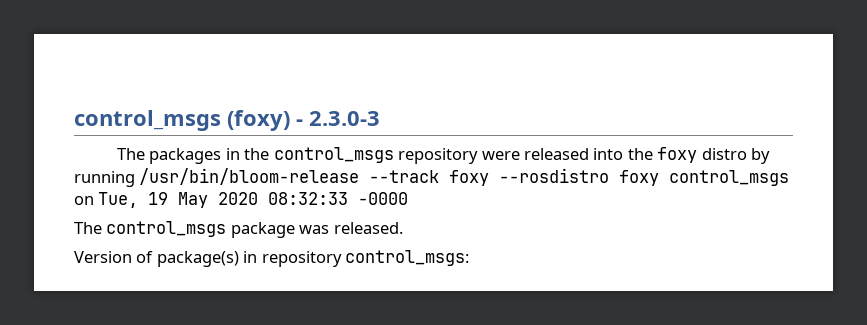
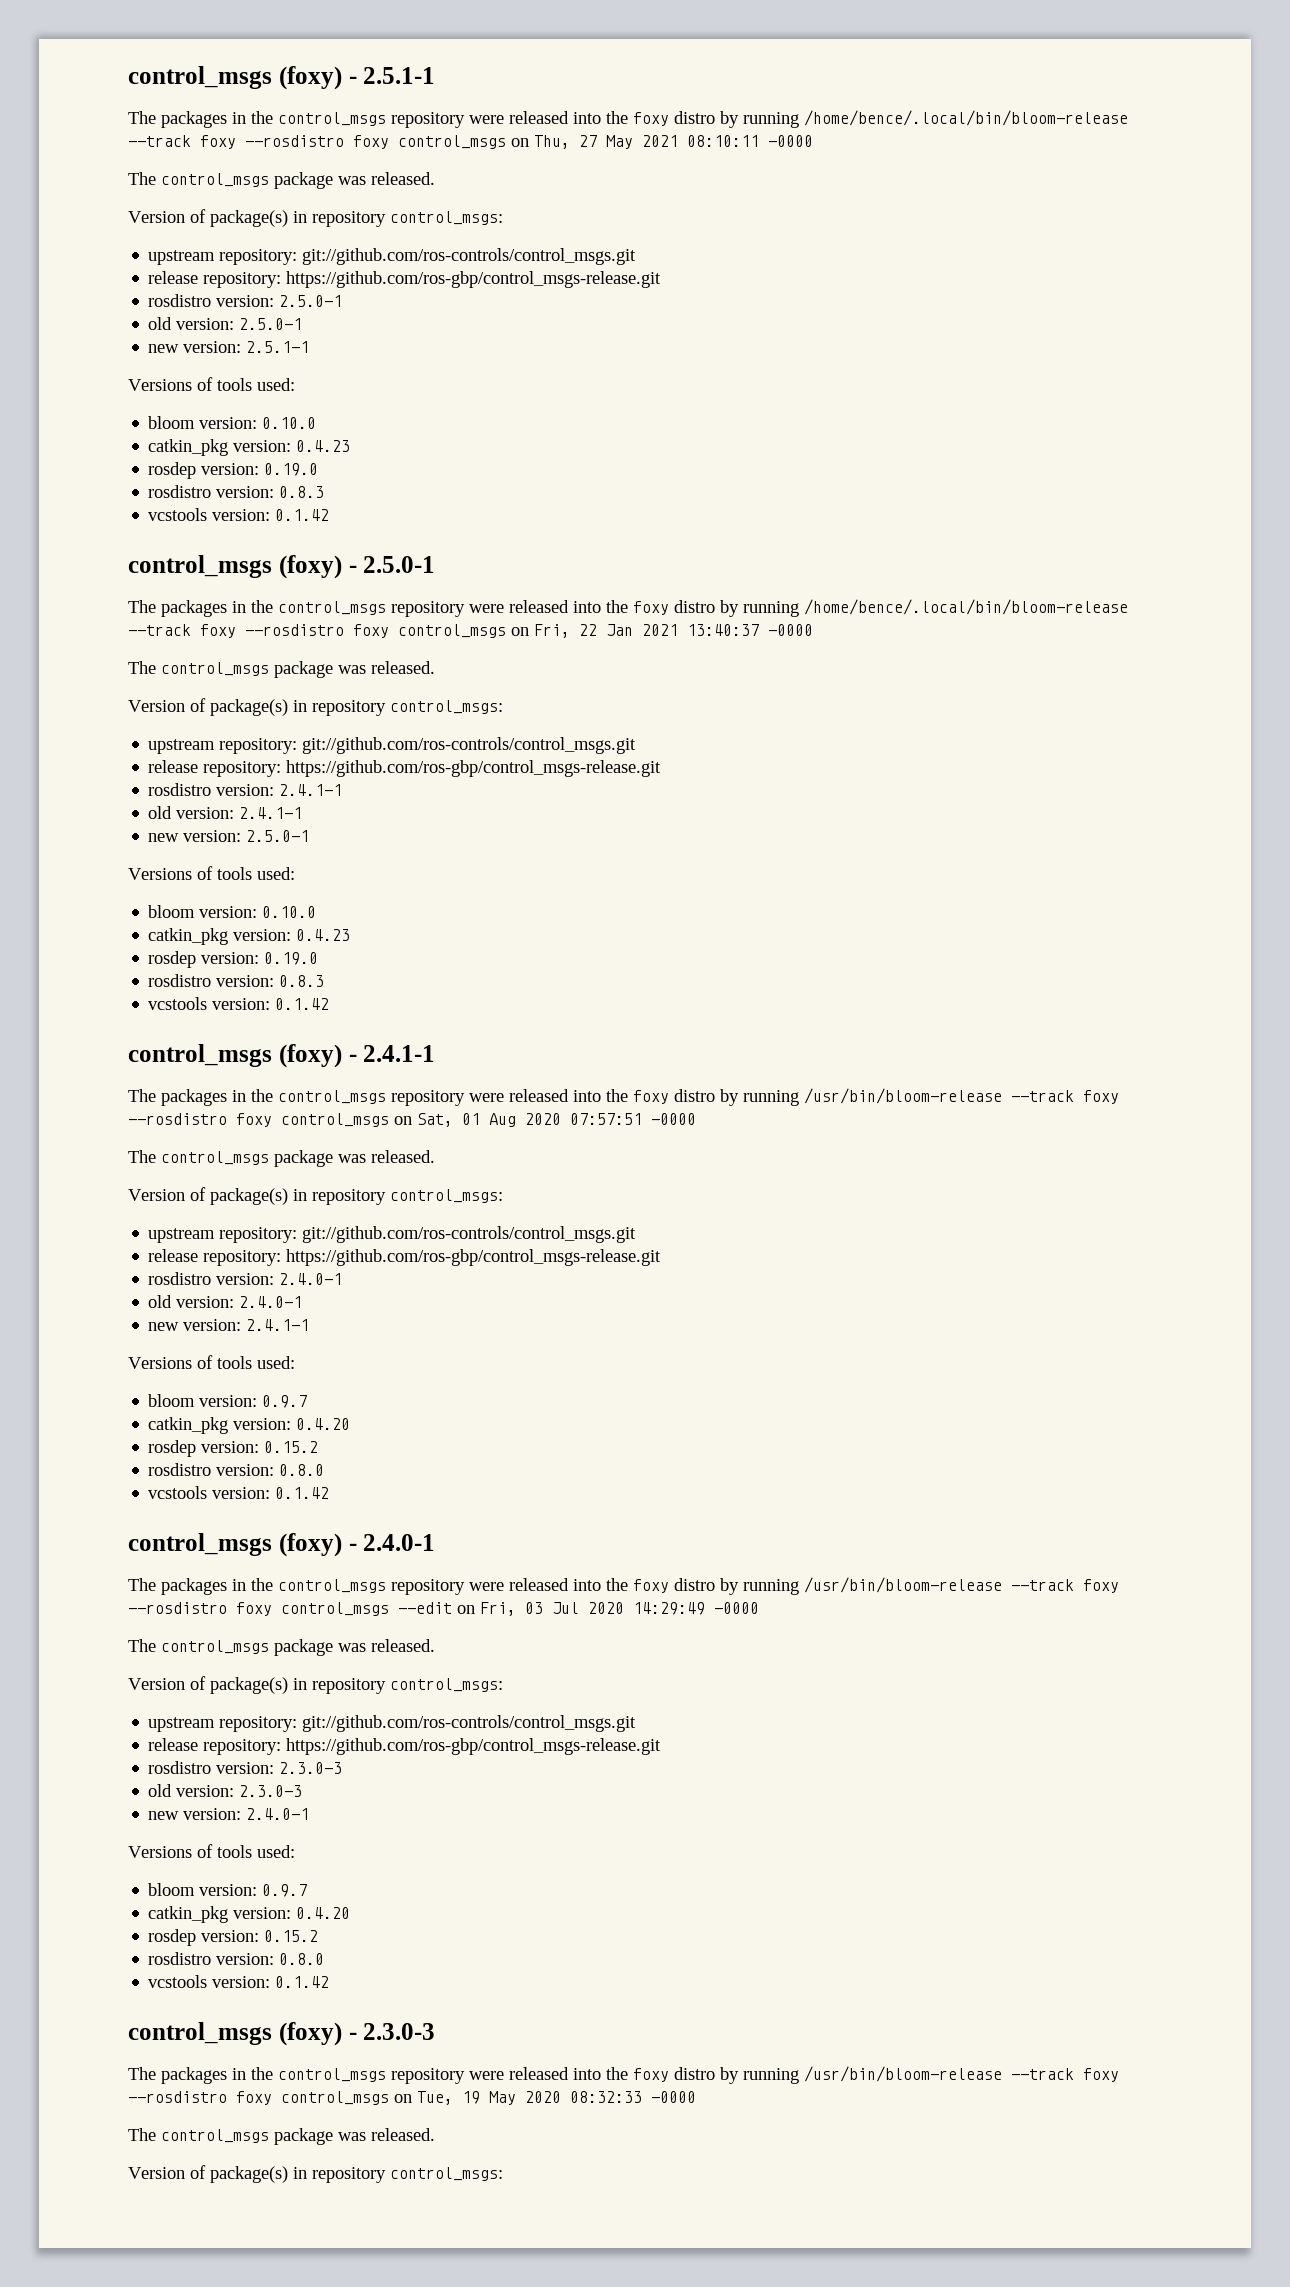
[74,110,303,131] control_msgs (foxy) - -> [128,66,436,90] [128,110,1128,128] [128,135,813,149] [128,172,435,189] [128,209,503,227] [148,248,637,265] [148,271,662,288] [148,294,343,307] [148,317,303,330] [148,341,310,353] [128,377,295,391] [148,416,317,429] [148,439,351,456] [148,462,319,479] [148,485,325,498] [148,508,330,521] [128,555,436,579] [128,599,1128,617] [128,624,813,638] [128,661,435,678] [128,698,503,716] [148,737,637,754] [148,760,662,777] [148,783,343,796] [148,806,303,819] [148,830,310,842] [128,866,295,880] [148,905,317,918] [148,928,351,945] [148,951,319,968] [148,974,325,987] [148,997,330,1010] [128,1044,436,1068] [128,1088,1119,1106] [128,1113,696,1127] [128,1150,435,1167] [128,1187,503,1205] [148,1226,637,1243] [148,1249,662,1266] [148,1272,343,1285] [148,1295,303,1308] [148,1319,310,1331] [128,1355,295,1369] [148,1394,308,1408] [148,1417,351,1434] [148,1440,319,1457] [148,1463,325,1476] [148,1486,330,1499] [128,1533,436,1557] [128,1577,1119,1595] [128,1602,759,1616] [128,1639,435,1656] [128,1676,503,1694] [148,1715,637,1732] [148,1738,662,1755] [148,1761,343,1774] [148,1784,303,1797] [148,1808,310,1820] [128,1844,295,1858] [148,1883,308,1897] [148,1906,351,1923] [148,1929,319,1946] [148,1952,325,1965] [148,1975,330,1988] [128,2022,357,2046] control_msgs (foxy) - 2.5.1-1 // The packages in the control_msgs repository were released into the foxy distro by running /home/bence/.local/bin/bloom-release --track foxy --rosdistro foxy control_msgs on Thu, 27 May 2021 08:10:11 -0000 // The control_msgs package was released. // Version of package(s) in repository control_msgs: // upstream repository: git://github.com/ros-controls/control_msgs.git // release repository: https://github.com/ros-gbp/control_msgs-release.git // rosdistro version: 2.5.0-1 // old version: 2.5.0-1 // new version: 2.5.1-1 // Versions of tools used: // bloom version: 0.10.0 // catkin_pkg version: 0.4.23 // rosdep version: 0.19.0 // rosdistro version: 0.8.3 // vcstools version: 0.1.42 // control_msgs (foxy) - 2.5.0-1 // The packages in the control_msgs repository were released into the foxy distro by running /home/bence/.local/bin/bloom-release --track foxy --rosdistro foxy control_msgs on Fri, 22 Jan 2021 13:40:37 -0000 // The control_msgs package was released. // Version of package(s) in repository control_msgs: // upstream repository: git://github.com/ros-controls/control_msgs.git // release repository: https://github.com/ros-gbp/control_msgs-release.git // rosdistro version: 2.4.1-1 // old version: 2.4.1-1 // new version: 2.5.0-1 // Versions of tools used: // bloom version: 0.10.0 // catkin_pkg version: 0.4.23 // rosdep version: 0.19.0 // rosdistro version: 0.8.3 // vcstools version: 0.1.42 // control_msgs (foxy) - 2.4.1-1 // The packages in the control_msgs repository were released into the foxy distro by running /usr/bin/bloom-release --track foxy --rosdistro foxy control_msgs on Sat, 01 Aug 2020 07:57:51 -0000 // The control_msgs package was released. // Version of package(s) in repository control_msgs: // upstream repository: git://github.com/ros-controls/control_msgs.git // release repository: https://github.com/ros-gbp/control_msgs-release.git // rosdistro version: 2.4.0-1 // old version: 2.4.0-1 // new version: 2.4.1-1 // Versions of tools used: // bloom version: 0.9.7 // catkin_pkg version: 0.4.20 // rosdep version: 0.15.2 // rosdistro version: 0.8.0 // vcstools version: 0.1.42 // control_msgs (foxy) - 2.4.0-1 // The packages in the control_msgs repository were released into the foxy distro by running /usr/bin/bloom-release --track foxy --rosdistro foxy control_msgs --edit on Fri, 03 Jul 2020 14:29:49 -0000 // The control_msgs package was released. // Version of package(s) in repository control_msgs: // upstream repository: git://github.com/ros-controls/control_msgs.git // release repository: https://github.com/ros-gbp/control_msgs-release.git // rosdistro version: 2.3.0-3 // old version: 2.3.0-3 // new version: 2.4.0-1 // Versions of tools used: // bloom version: 0.9.7 // catkin_pkg version: 0.4.20 // rosdep version: 0.15.2 // rosdistro version: 0.8.0 // vcstools version: 0.1.42 // control_msgs (foxy) -

